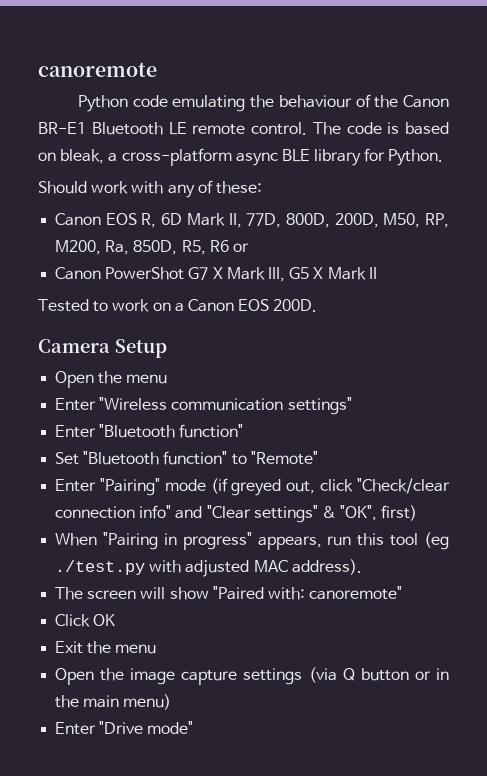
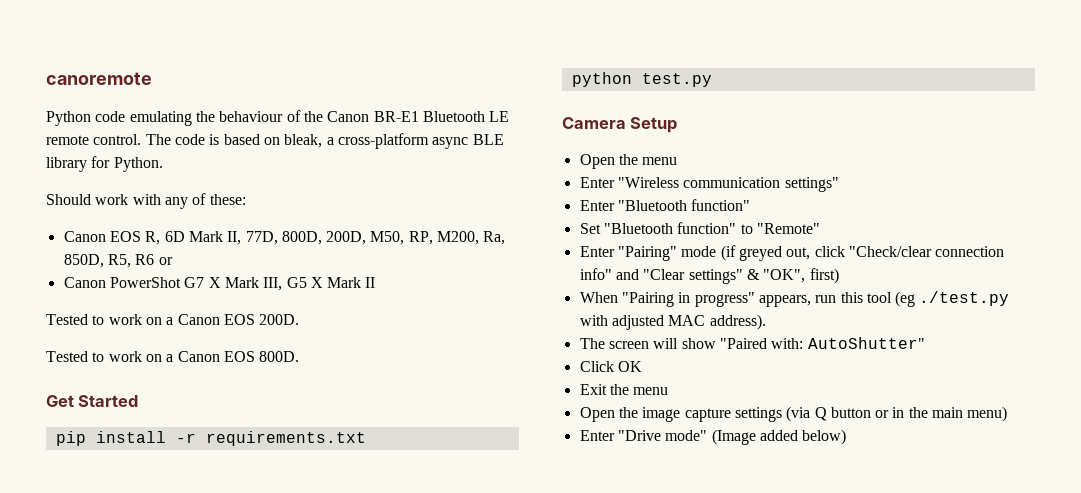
(318, 305) none -> [46,351,300,362] [46,395,139,407] [55,431,366,446] [571,72,712,87] // Tested to work on a Canon EOS 800D. // Get Started // pip install -r requirements.txt // python test.py
[309,586,403,600] canoremote" -> [807,337,925,349] AutoShutter"
(194, 727) none -> [711,429,847,445] (Image added below)

